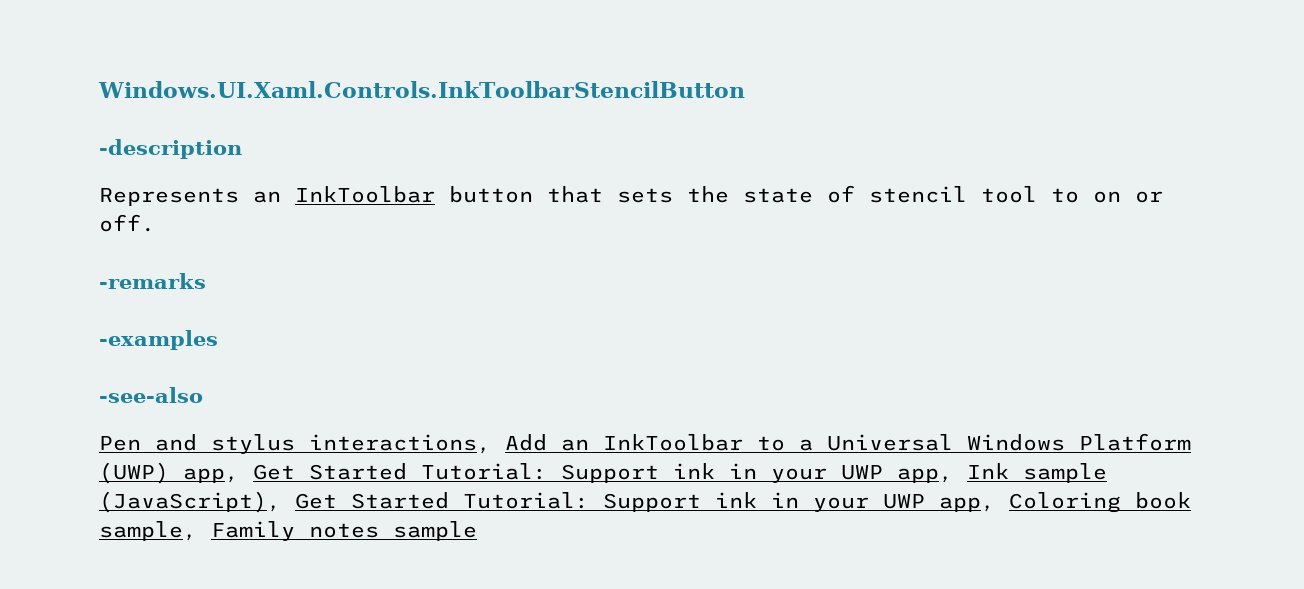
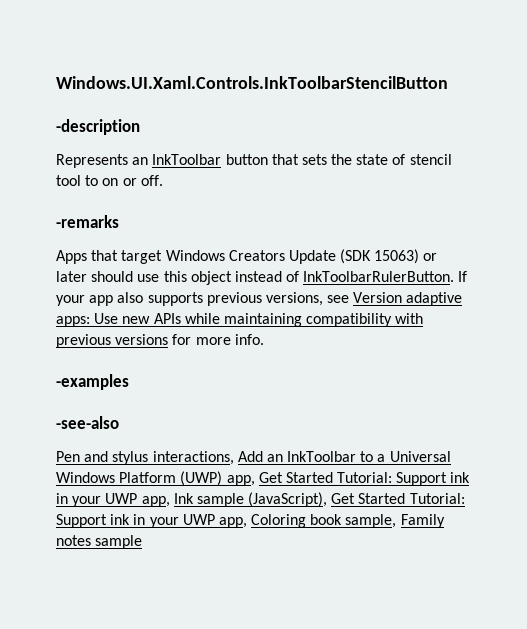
(206, 281) none -> [56,249,438,264] [56,271,468,285] [56,292,463,306] [56,313,424,327] [56,334,264,348] // Apps that target Windows Creators Update (SDK 15063) or later should use this object instead of InkToolbarRulerButton. If your app also supports previous versions, see Version adaptive apps: Use new APIs while maintaining compatibility with previous versions for more info.

